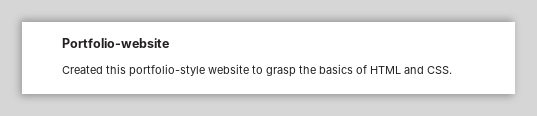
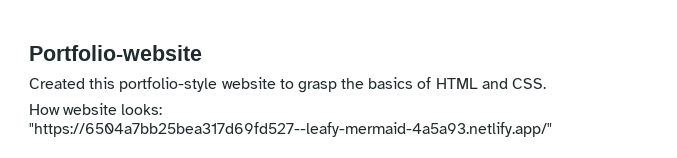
(452, 70) none -> [29,103,163,115] [29,122,552,137] // How website looks: "https://6504a7bb25bea317d69fd527--leafy-mermaid-4a5a93.netlify.app/"

